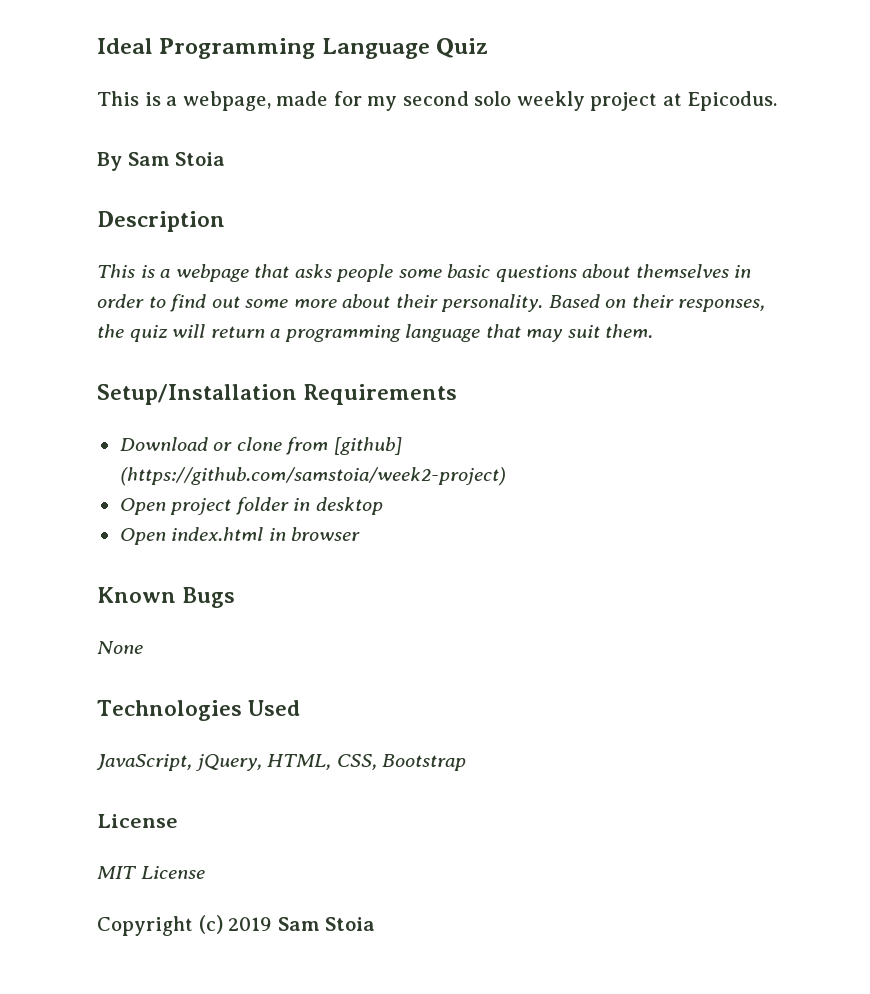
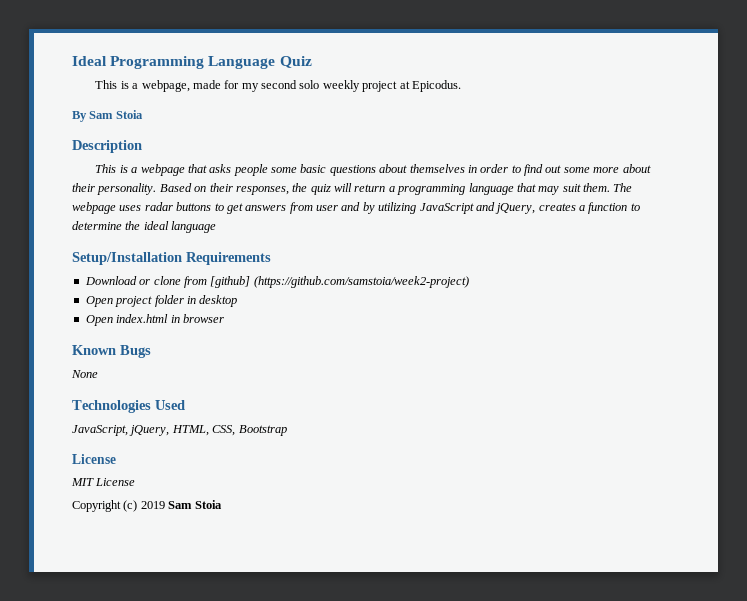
(654, 331) none -> [613,183,633,192] [72,202,640,214] [72,221,217,233] The webpage uses radar buttons to get answers from user and by utilizing JavaScript and jQuery, creates a function to determine the ideal language

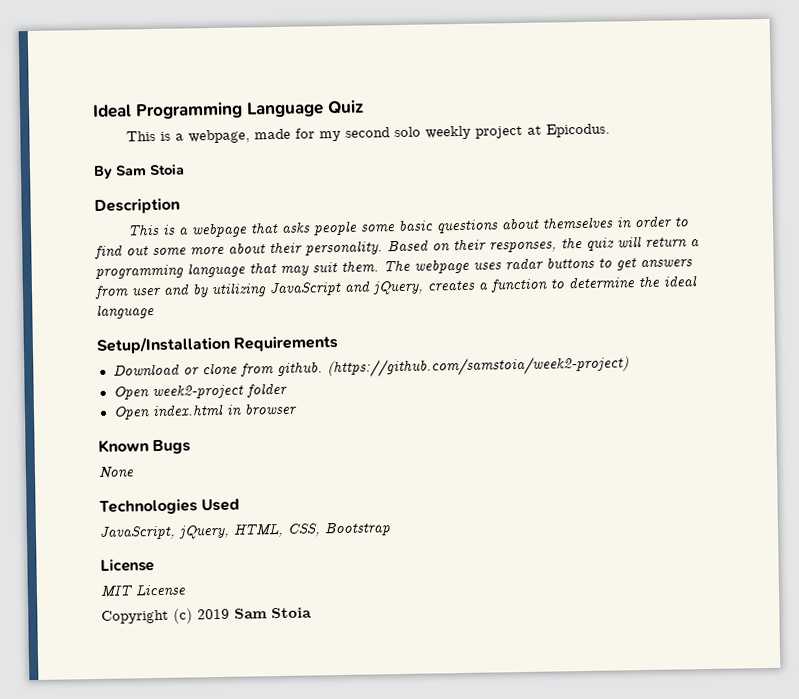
[210,276,251,288] [github] -> [276,361,323,377] github.
[115,296,153,307] project -> [151,383,244,400] week2-project
[186,295,238,307] in desktop -> (288, 390) none

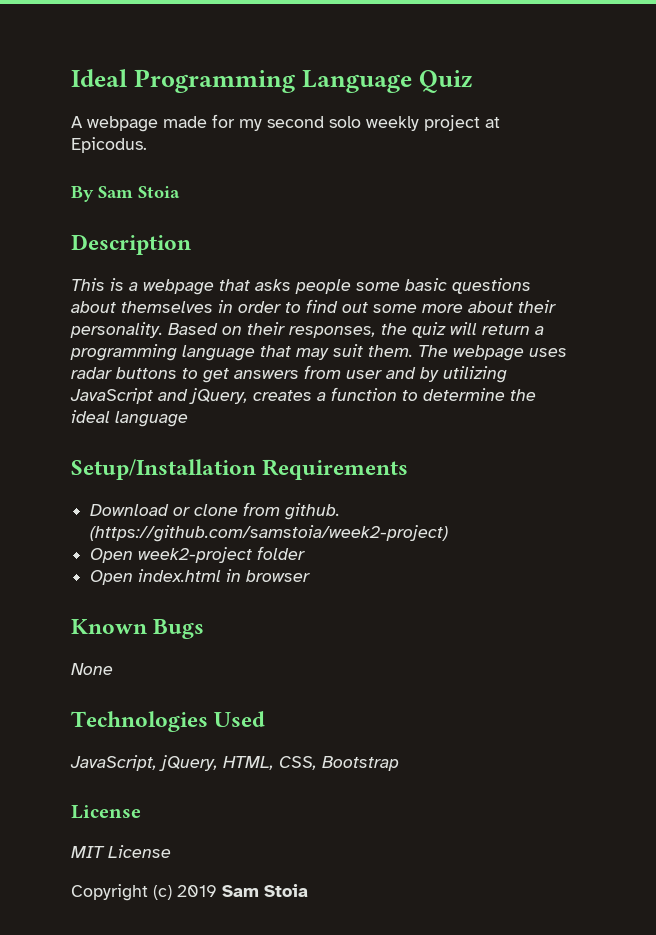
[126,129,251,144] This is a webpage, -> [71,116,158,132] A webpage

